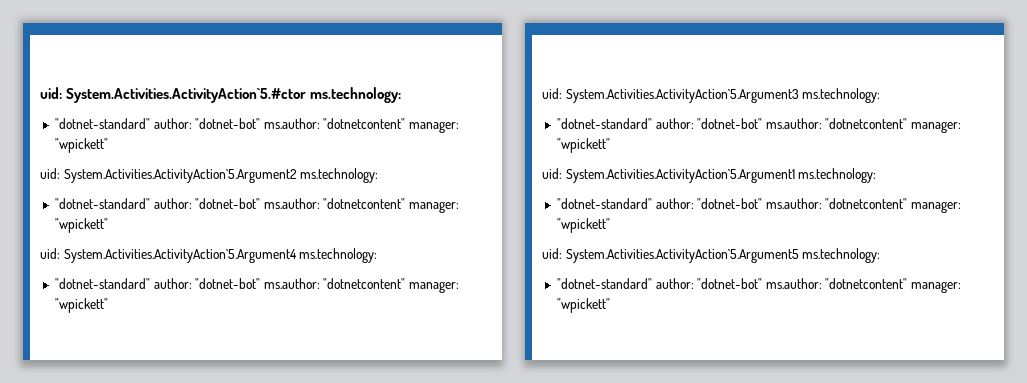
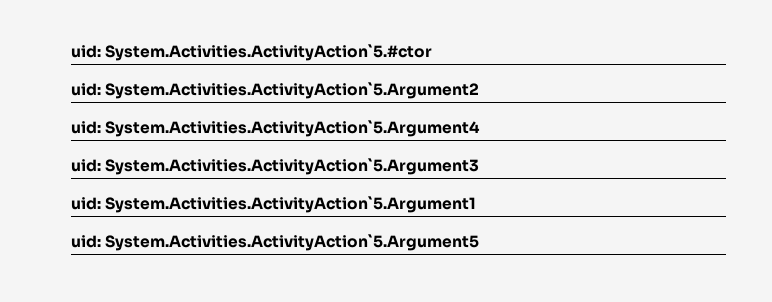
[310,87,402,103] [54,118,460,133] [54,138,108,153] [40,168,379,183] [54,198,460,213] [54,218,108,233] [40,248,378,263] [54,278,460,293] [54,298,108,313] [542,88,881,103] [556,118,962,133] [556,138,610,153] [542,168,877,183] [556,198,962,213] [556,218,610,233] [542,248,881,263] [556,278,962,293] [556,298,610,313] ms.technology: // "dotnet-standard" author: "dotnet-bot" ms.author: "dotnetcontent" manager: "wpickett" // uid: System.Activities.ActivityAction`5.Argument2 ms.technology: // "dotnet-standard" author: "dotnet-bot" ms.author: "dotnetcontent" manager: "wpickett" // uid: System.Activities.ActivityAction`5.Argument4 ms.technology: // "dotnet-standard" author: "dotnet-bot" ms.author: "dotnetcontent" manager: "wpickett" // uid: System.Activities.ActivityAction`5.Argument3 ms.technology: // "dotnet-standard" author: "dotnet-bot" ms.author: "dotnetcontent" manager: "wpickett" // uid: System.Activities.ActivityAction`5.Argument1 ms.technology: // "dotnet-standard" author: "dotnet-bot" ms.author: "dotnetcontent" manager: "wpickett" // uid: System.Activities.ActivityAction`5.Argument5 ms.technology: // "dotnet-standard" author: "dotnet-bot" ms.author: "dotnetcontent" manager: "wpickett" -> [71,82,480,99] [71,120,481,137] [71,158,480,175] [71,196,477,213] [71,234,480,251] // uid: System.Activities.ActivityAction`5.Argument2 // uid: System.Activities.ActivityAction`5.Argument4 // uid: System.Activities.ActivityAction`5.Argument3 // uid: System.Activities.ActivityAction`5.Argument1 // uid: System.Activities.ActivityAction`5.Argument5

